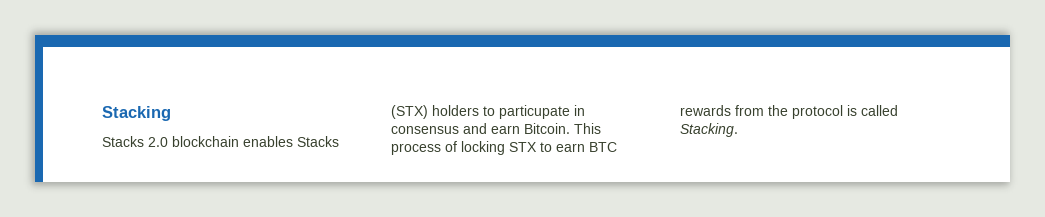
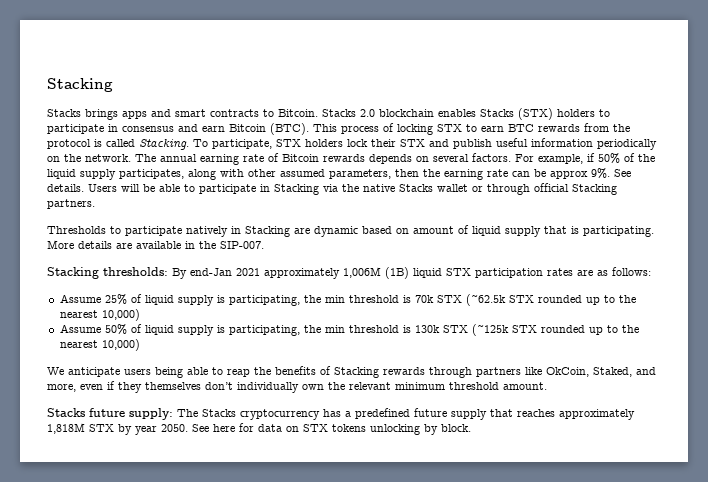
(144, 141) none -> [85,109,356,120] brings apps and smart contracts to Bitcoin. Stacks
[499,105,570,119] particupate -> [47,124,104,134] participate
[524,123,570,134] Bitcoin. -> [229,123,309,135] Bitcoin (BTC).
(738, 130) none -> [193,138,657,150] [47,153,655,165] [47,168,631,180] [47,183,617,195] [47,199,95,209] [47,225,654,237] [47,240,264,249] [47,267,651,279] [59,294,636,306] [59,309,140,321] [59,324,639,336] [59,339,140,351] [47,366,656,378] [47,381,547,393] [47,408,635,420] [47,423,471,435] To participate, STX holders lock their STX and publish useful information periodically on the network. The annual earning rate of Bitcoin rewards depends on several factors. For example, if 50% of the liquid supply participates, along with other assumed parameters, then the earning rate can be approx 9%. See details. Users will be able to participate in Stacking via the native Stacks wallet or through official Stacking partners. // Thresholds to participate natively in Stacking are dynamic based on amount of liquid supply that is participating. More details are available in the SIP-007. // Stacking thresholds: By end-Jan 2021 approximately 1,006M (1B) liquid STX participation rates are as follows: // Assume 25% of liquid supply is participating, the min threshold is 70k STX (~62.5k STX rounded up to the nearest 10,000) // Assume 50% of liquid supply is participating, the min threshold is 130k STX (~125k STX rounded up to the nearest 10,000) // We anticipate users being able to reap the benefits of Stacking rewards through partners like OkCoin, Staked, and more, even if they themselves don’t individually own the relevant minimum threshold amount. // Stacks future supply: The Stacks cryptocurrency has a predefined future supply that reaches approximately 1,818M STX by year 2050. See here for data on STX tokens unlocking by block.

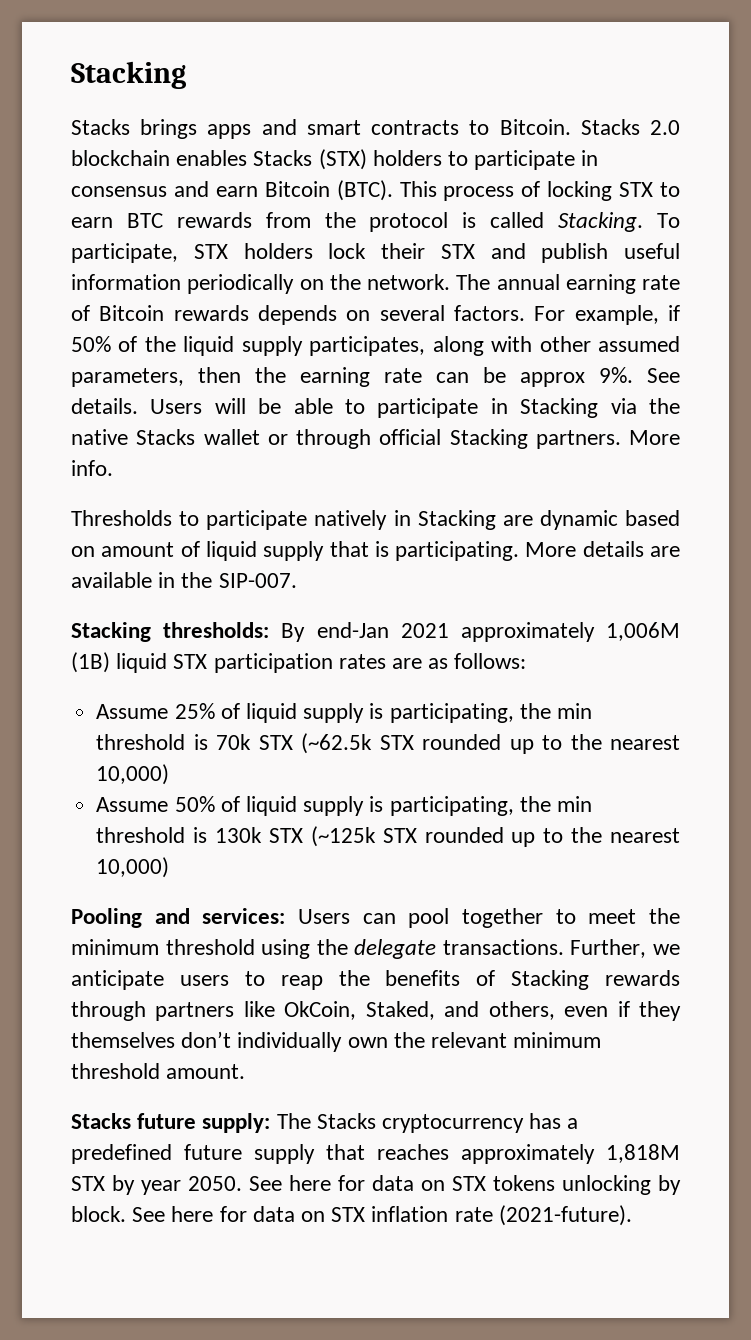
(95, 204) none -> [629,430,680,445] [71,460,113,476] More info.
[47,367,208,378] We anticipate users being able -> [71,908,680,928] [71,939,680,959] [71,970,229,990] Pooling and services: Users can pool together to meet the minimum threshold using the delegate transactions. Further, we anticipate users
[47,384,76,392] more, -> [488,1001,555,1020] others,
(471, 428) none -> [132,1205,632,1226] See here for data on STX inflation rate (2021-future).

